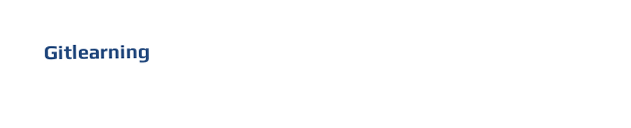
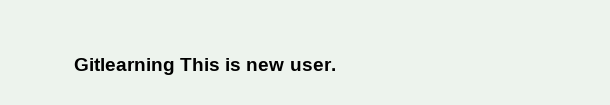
(150, 54) none -> [180,58,336,71] This is new user.

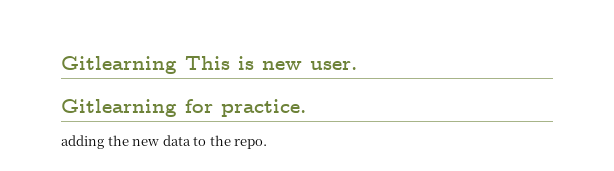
(336, 65) none -> [61,99,306,117] [61,135,268,149] // Gitlearning for practice. // adding the new data to the repo.

